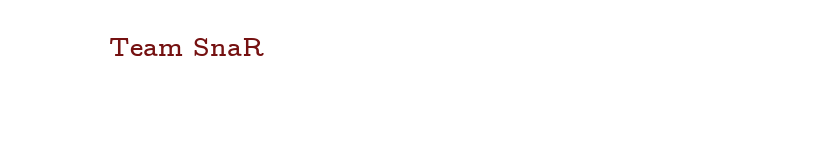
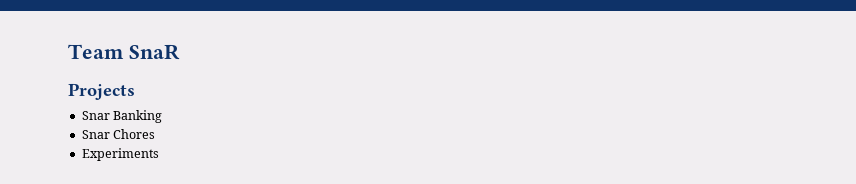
(264, 47) none -> [68,83,135,100] [81,110,163,123] [81,129,156,139] [81,148,159,161] // Projects // Snar Banking // Snar Chores // Experiments

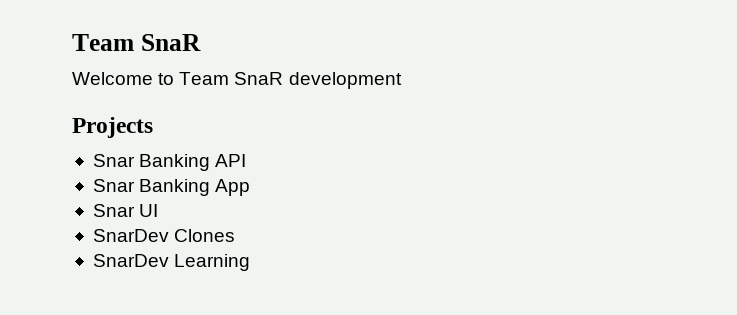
[68,44,180,60] Team SnaR -> [72,34,201,51] [72,72,402,89] Team SnaR // Welcome to Team SnaR development
[81,129,156,139] [81,148,159,161] // Snar Chores // Experiments -> [215,154,247,167] [92,179,251,196] [92,204,159,217] [92,229,236,242] [92,254,251,271] API // Snar Banking App // Snar UI // SnarDev Clones // SnarDev Learning

